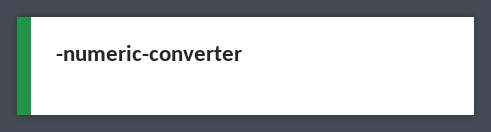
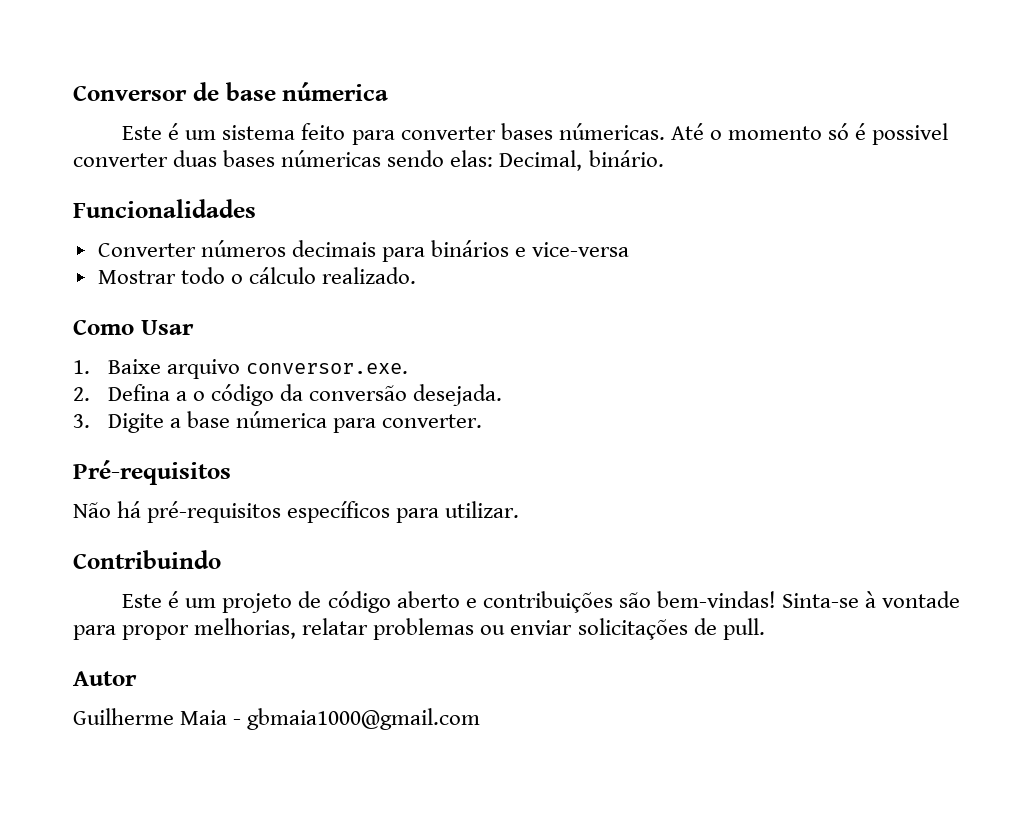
[56,45,242,61] -numeric-converter -> [73,82,389,101] [122,123,949,145] [73,150,664,171] [73,199,256,218] [97,240,630,262] [97,267,417,284] [73,319,194,335] [73,359,408,379] [73,384,503,406] [73,411,483,433] [73,460,231,485] [73,501,520,523] [73,550,221,569] [122,591,961,613] [73,618,765,640] [73,671,137,686] [73,708,481,730] Conversor de base númerica // Este é um sistema feito para converter bases númericas. Até o momento só é possivel converter duas bases númericas sendo elas: Decimal, binário. // Funcionalidades // Converter números decimais para binários e vice-versa // Mostrar todo o cálculo realizado. // Como Usar // 1. Baixe arquivo conversor.exe. // 2. Defina a o código da conversão desejada. // 3. Digite a base númerica para converter. // Pré-requisitos // Não há pré-requisitos específicos para utilizar. // Contribuindo // Este é um projeto de código aberto e contribuições são bem-vindas! Sinta-se à vontade para propor melhorias, relatar problemas ou enviar solicitações de pull. // Autor // Guilherme Maia - gbmaia1000@gmail.com

